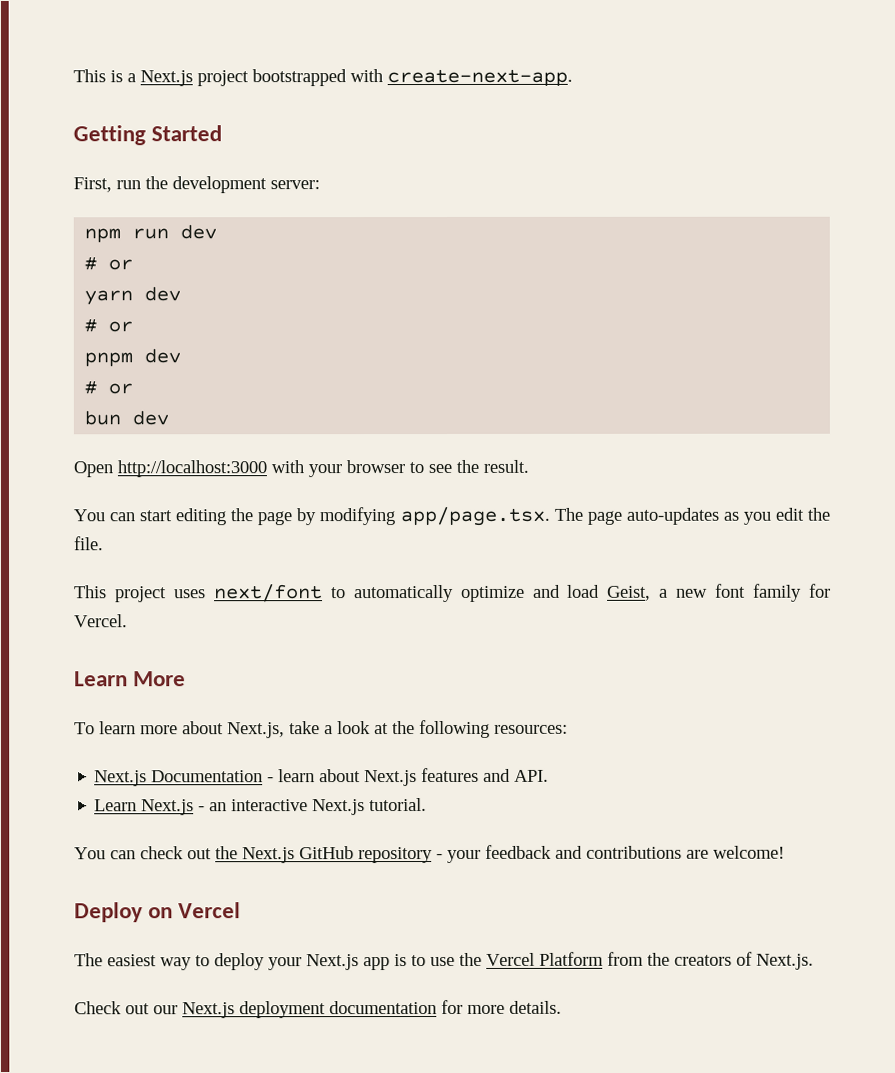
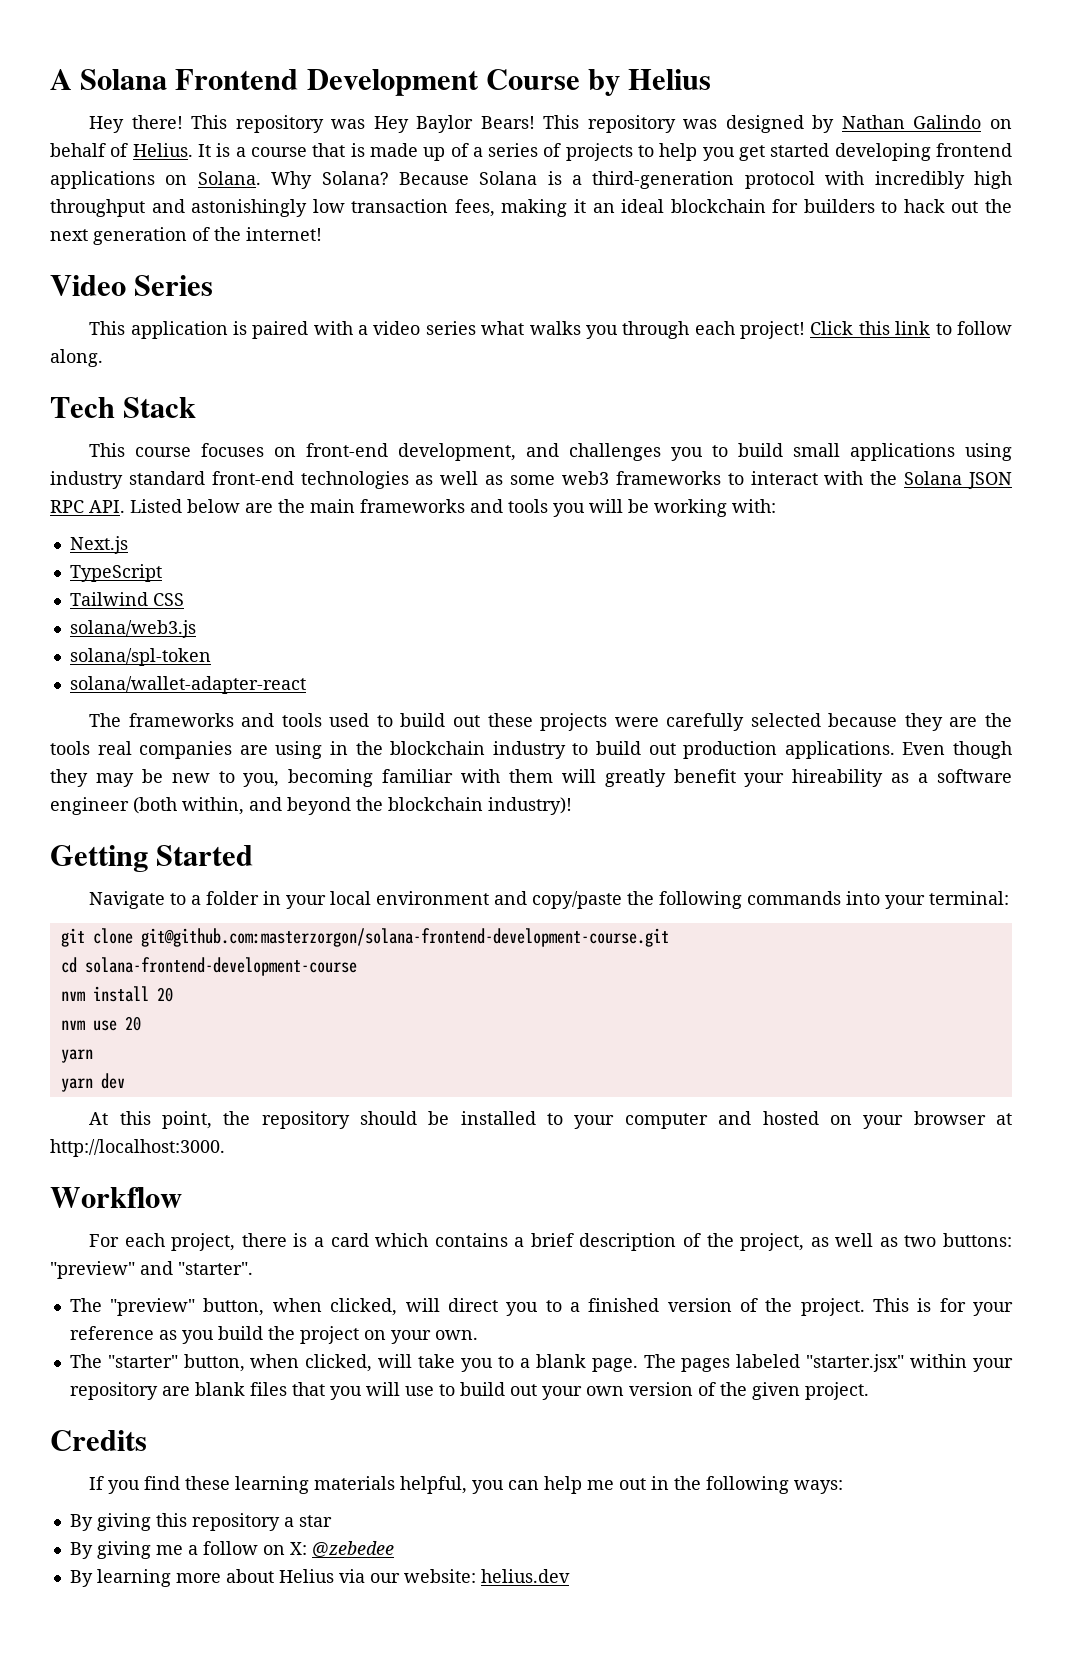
[73,68,573,87] [73,125,223,146] [73,176,320,194] [84,224,218,243] [84,256,134,271] [84,286,182,306] [84,318,134,333] [84,348,182,367] [84,380,134,395] [84,410,170,426] [73,459,529,478] [73,506,831,527] [73,536,104,551] [74,583,832,603] [74,614,128,628] [74,671,187,687] [74,719,568,739] [94,767,550,787] [94,798,428,816] [74,844,785,864] [74,902,242,923] [74,951,814,971] [74,999,562,1019] This is a Next.js project bootstrapped with create-next-app. // Getting Started // First, run the development server: // npm run dev // # or // yarn dev // # or // pnpm dev // # or // bun dev // Open http://localhost:3000 with your browser to see the result. // You can start editing the page by modifying app/page.tsx. The page auto-updates as you edit the file. // This project uses next/font to automatically optimize and load Geist, a new font family for Vercel. // Learn More // To learn more about Next.js, take a look at the following resources: // Next.js Documentation - learn about Next.js features and API. // Learn Next.js - an interactive Next.js tutorial. // You can check out the Next.js GitHub repository - your feedback and contributions are welcome! // Deploy on Vercel // The easiest way to deploy your Next.js app is to use the Vercel Platform from the creators of Next.js. // Check out our Next.js deployment documentation for more details. -> [50,69,712,96] [89,115,1012,133] [50,143,1013,161] [50,171,1012,189] [50,199,1012,217] [50,227,322,245] [50,275,214,296] [89,321,1013,339] [50,349,103,367] [50,397,197,418] [89,443,1012,461] [50,471,1013,489] [50,499,776,517] [69,536,128,554] [69,564,162,582] [69,592,184,606] [69,620,196,638] [69,648,211,666] [69,676,306,694] [89,713,1012,731] [50,741,1013,759] [50,769,1012,787] [50,797,572,815] [50,845,254,872] [89,891,1010,909] [60,928,669,947] [60,957,357,976] [60,986,173,1002] [60,1016,141,1031] [60,1049,93,1063] [60,1073,125,1092] [89,1111,1012,1129] [50,1139,225,1157] [50,1187,182,1208] [89,1233,1013,1251] [50,1261,253,1279] [69,1298,1013,1316] [69,1326,478,1344] [69,1354,1013,1372] [69,1382,869,1400] [50,1430,147,1451] [89,1476,844,1494] [69,1513,332,1531] [69,1541,394,1559] [69,1569,570,1587] A Solana Frontend Development Course by Helius // Hey there! This repository was Hey Baylor Bears! This repository was designed by Nathan Galindo on behalf of Helius. It is a course that is made up of a series of projects to help you get started developing frontend applications on Solana. Why Solana? Because Solana is a third-generation protocol with incredibly high throughput and astonishingly low transaction fees, making it an ideal blockchain for builders to hack out the next generation of the internet! // Video Series // This application is paired with a video series what walks you through each project! Click this link to follow along. // Tech Stack // This course focuses on front-end development, and challenges you to build small applications using industry standard front-end technologies as well as some web3 frameworks to interact with the Solana JSON RPC API. Listed below are the main frameworks and tools you will be working with: // Next.js // TypeScript // Tailwind CSS // solana/web3.js // solana/spl-token // solana/wallet-adapter-react // The frameworks and tools used to build out these projects were carefully selected because they are the tools real companies are using in the blockchain industry to build out production applications. Even though they may be new to you, becoming familiar with them will greatly benefit your hireability as a software engineer (both within, and beyond the blockchain industry)! // Getting Started // Navigate to a folder in your local environment and copy/paste the following commands into your terminal: // git clone git@github.com:masterzorgon/solana-frontend-development-course.git // cd solana-frontend-development-course // nvm install 20 // nvm use 20 // yarn // yarn dev // At this point, the repository should be installed to your computer and hosted on your browser at http://localhost:3000. // Workflow // For each project, there is a card which contains a brief description of the project, as well as two buttons: "preview" and "starter". // The "preview" button, when clicked, will direct you to a finished version of the project. This is for your reference as you build the project on your own. // The "starter" button, when clicked, will take you to a blank page. The pages labeled "starter.jsx" within your repository are blank files that you will use to build out your own version of the given project. // Credits // If you find these learning materials helpful, you can help me out in the following ways: // By giving this repository a star // By giving me a follow on X: @zebedee // By learning more about Helius via our website: helius.dev

